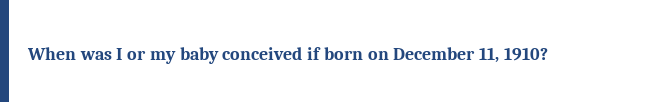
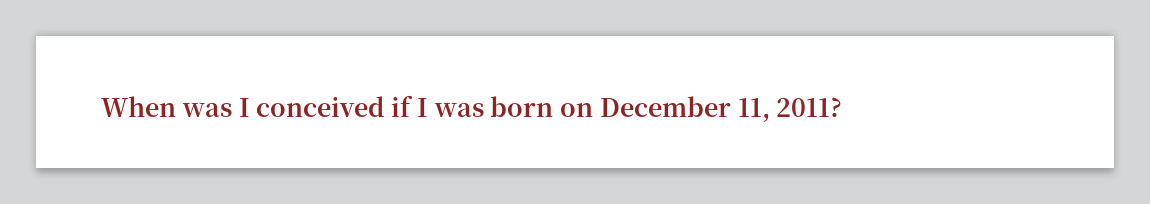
[127,47,322,64] or my baby conceived if -> [256,95,484,117] conceived if I was
[503,47,548,61] 1910? -> [776,97,843,117] 2011?

